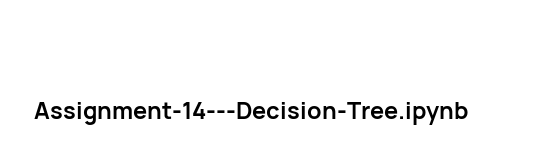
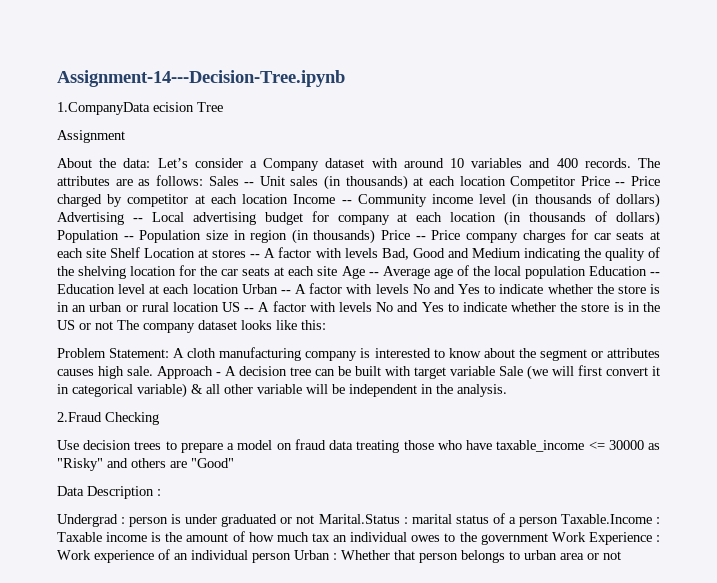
(468, 113) none -> [57,102,223,115] [57,130,125,143] [57,158,660,171] [57,175,660,190] [57,193,660,208] [57,211,660,226] [57,229,660,244] [57,247,660,261] [57,265,660,279] [57,283,660,294] [57,301,660,312] [57,320,326,333] [57,347,660,361] [57,365,660,380] [57,383,507,398] [57,412,159,425] [57,439,661,453] [57,458,234,471] [57,486,161,499] [57,513,660,527] [57,531,661,545] [57,549,621,563] // 1.CompanyData ecision Tree // Assignment // About the data: Let’s consider a Company dataset with around 10 variables and 400 records. The attributes are as follows: Sales -- Unit sales (in thousands) at each location Competitor Price -- Price charged by competitor at each location Income -- Community income level (in thousands of dollars) Advertising -- Local advertising budget for company at each location (in thousands of dollars) Population -- Population size in region (in thousands) Price -- Price company charges for car seats at each site Shelf Location at stores -- A factor with levels Bad, Good and Medium indicating the quality of the shelving location for the car seats at each site Age -- Average age of the local population Education -- Education level at each location Urban -- A factor with levels No and Yes to indicate whether the store is in an urban or rural location US -- A factor with levels No and Yes to indicate whether the store is in the US or not The company dataset looks like this: // Problem Statement: A cloth manufacturing company is interested to know about the segment or attributes causes high sale. Approach - A decision tree can be built with target variable Sale (we will first convert it in categorical variable) & all other variable will be independent in the analysis. // 2.Fraud Checking // Use decision trees to prepare a model on fraud data treating those who have taxable_income <= 30000 as "Risky" and others are "Good" // Data Description : // Undergrad : person is under graduated or not Marital.Status : marital status of a person Taxable.Income : Taxable income is the amount of how much tax an individual owes to the government Work Experience : Work experience of an individual person Urban : Whether that person belongs to urban area or not

